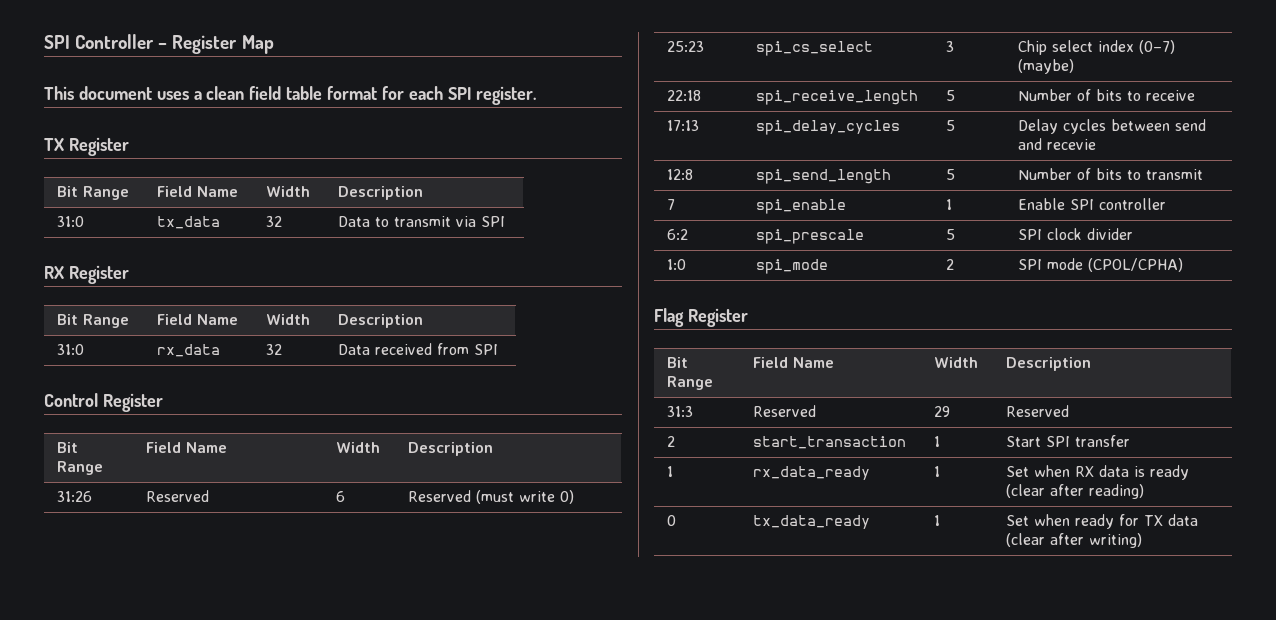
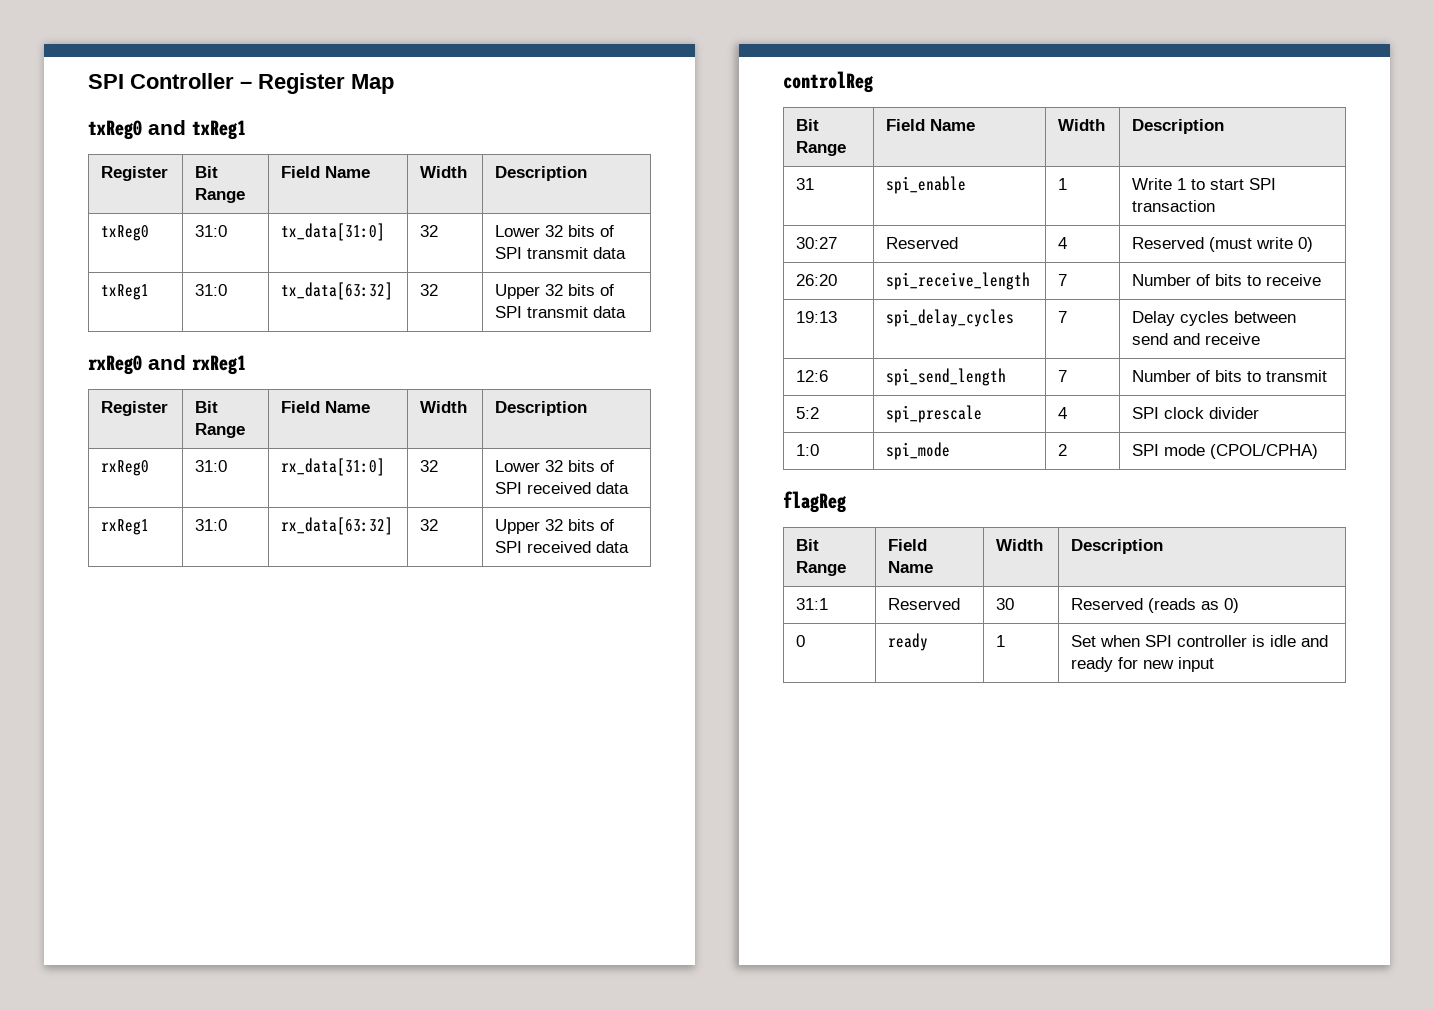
[44,86,537,105] [44,137,129,156] [57,186,130,200] [157,186,239,197] [266,186,311,197] [338,186,424,200] [57,216,85,227] [157,216,221,229] [266,216,283,227] [338,216,506,227] [44,265,129,284] [57,314,130,328] [157,314,239,325] [266,314,311,325] [338,314,424,328] [57,344,85,355] [157,344,221,357] [266,344,283,355] [338,343,499,355] [44,393,163,412] [57,442,79,453] [57,461,104,475] [146,442,228,453] [336,442,381,453] [408,442,494,456] [57,491,93,502] [146,490,210,502] [336,491,346,502] This document uses a clean field table format for each SPI register. // TX Register // Bit Range | Field Name | Width | Description // 31:0 | tx_data | 32 | Data to transmit via SPI // RX Register // Bit Range | Field Name | Width | Description // 31:0 | rx_data | 32 | Data received from SPI // Control Register // Bit Range | Field Name | Width | Description // 31:26 | Reserved | 6 -> [88,120,246,140] [101,166,169,181] [195,166,219,178] [195,188,246,203] [281,166,371,178] [420,166,468,178] [495,166,588,181] [101,225,150,241] [195,225,228,237] [281,223,386,241] [420,225,439,237] [495,225,615,237] [495,247,627,259] [101,284,150,300] [195,284,228,296] [281,282,394,300] [420,284,439,296] [495,284,615,299] [495,306,627,318] [88,355,246,375] [101,401,169,416] [195,401,219,413] [195,423,246,438] [281,401,371,413] [420,401,468,413] [495,401,588,416] [101,460,150,476] [195,460,228,472] [281,458,386,476] [420,460,439,472] [495,460,615,472] [495,482,630,494] [101,519,150,535] [195,519,228,531] [281,517,394,535] [420,519,439,531] [495,519,615,534] [495,541,630,553] [783,71,874,93] [796,119,820,131] [796,141,847,156] [886,119,976,131] [1058,119,1106,131] [1132,119,1225,134] [796,178,815,190] [886,176,967,194] [1058,178,1068,190] [1132,178,1277,190] [1132,200,1216,212] [796,237,838,249] [886,237,959,249] [1058,237,1068,249] txReg0 and txReg1 // Register | Bit Range | Field Name | Width | Description // txReg0 | 31:0 | tx_data[31:0] | 32 | Lower 32 bits of SPI transmit data // txReg1 | 31:0 | tx_data[63:32] | 32 | Upper 32 bits of SPI transmit data // rxReg0 and rxReg1 // Register | Bit Range | Field Name | Width | Description // rxReg0 | 31:0 | rx_data[31:0] | 32 | Lower 32 bits of SPI received data // rxReg1 | 31:0 | rx_data[63:32] | 32 | Upper 32 bits of SPI received data // controlReg // Bit Range | Field Name | Width | Description // 31 | spi_enable | 1 | Write 1 to start SPI transaction // 30:27 | Reserved | 4
[667,41,705,52] [756,41,874,56] [946,41,955,52] [1018,40,1176,55] [1018,59,1075,74] [667,90,702,101] 25:23 | spi_cs_select | 3 | Chip select index (0–7) (maybe) // 22:18 -> [796,274,838,286] 26:20
[946,90,956,101] 5 -> [1058,274,1068,286] 7
[667,120,700,131] 17:13 -> [796,311,838,323] 19:13
[946,120,956,131] 5 -> [1058,311,1068,323] 7
[1047,139,1097,150] [667,169,694,180] recevie // 12:8 -> [1205,333,1261,345] [796,370,829,382] receive // 12:6
[946,169,956,180] 5 -> [1058,370,1068,382] 7
[667,199,676,210] [756,199,847,214] [946,199,953,210] [1018,198,1167,210] [667,229,689,240] 7 | spi_enable | 1 | Enable SPI controller // 6:2 -> [796,407,820,419] 5:2
[946,229,956,240] 5 -> [1058,407,1068,419] 4
[654,308,748,327] [667,357,689,368] [667,376,714,390] [753,357,835,368] [934,357,979,368] [1006,357,1092,371] [667,406,694,417] [753,405,817,417] [934,406,951,417] [1006,405,1070,417] [667,436,676,447] [753,436,907,449] [934,436,941,447] [1006,435,1131,447] [667,466,674,477] [753,466,871,480] [934,466,941,477] [1006,465,1190,480] [1006,484,1145,499] [667,515,677,526] [753,515,871,529] [934,515,941,526] [1006,514,1199,529] [1006,533,1143,548] Flag Register // Bit Range | Field Name | Width | Description // 31:3 | Reserved | 29 | Reserved // 2 | start_transaction | 1 | Start SPI transfer // 1 | rx_data_ready | 1 | Set when RX data is ready (clear after reading) // 0 | tx_data_ready | 1 | Set when ready for TX data (clear after writing) -> [783,491,847,513] [796,539,820,551] [796,561,847,576] [888,539,928,551] [888,561,934,573] [996,539,1044,551] [1071,539,1164,554] [796,598,829,610] [888,598,961,610] [996,598,1015,610] [1071,598,1240,613] [796,635,806,647] [888,633,929,651] [996,635,1006,647] [1071,635,1329,647] [1071,657,1215,672] flagReg // Bit Range | Field Name | Width | Description // 31:1 | Reserved | 30 | Reserved (reads as 0) // 0 | ready | 1 | Set when SPI controller is idle and ready for new input

